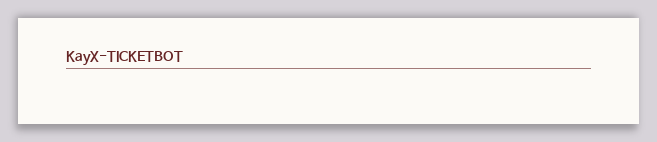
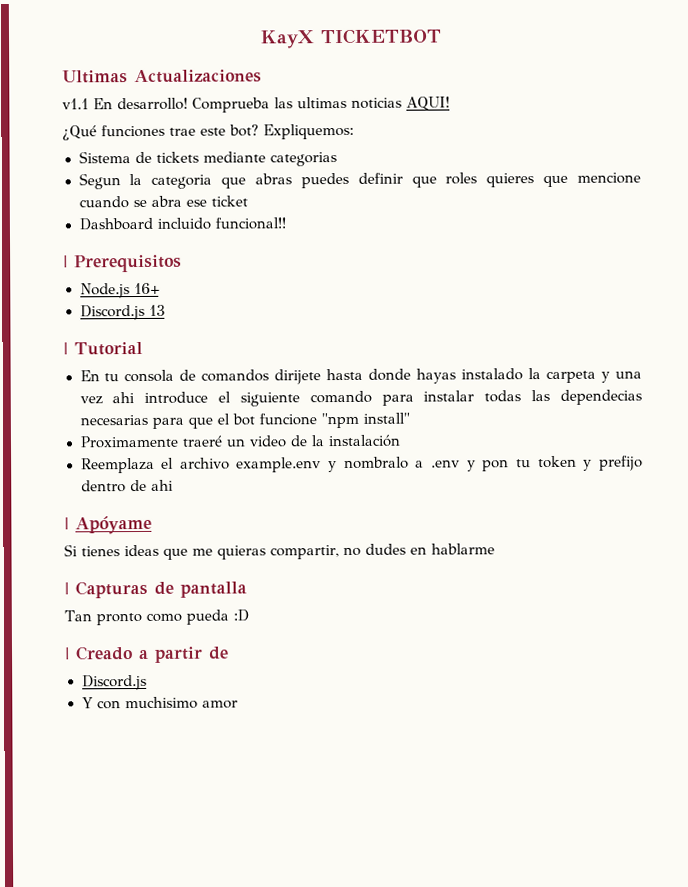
[66,51,183,66] KayX-TICKETBOT -> [260,28,442,49] [62,69,262,84] [62,96,450,113] [62,123,354,141] [78,151,337,167] [78,172,642,190] [78,195,248,209] [78,217,286,231] [63,254,182,273] [79,282,160,299] [79,304,166,321] [63,341,143,356] [79,368,642,385] [79,389,643,407] [79,412,410,429] [79,434,401,449] [80,455,643,474] [80,479,174,493] [64,515,152,535] [64,543,495,560] [64,580,247,599] [64,609,249,626] [64,646,229,663] [81,674,147,691] [81,696,238,710] KayX TICKETBOT // Ultimas Actualizaciones // v1.1 En desarrollo! Comprueba las ultimas noticias AQUI! // ¿Qué funciones trae este bot? Expliquemos: // Sistema de tickets mediante categorias // Segun la categoria que abras puedes definir que roles quieres que mencione cuando se abra ese ticket // Dashboard incluido funcional!! // | Prerequisitos // Node.js 16+ // Discord.js 13 // | Tutorial // En tu consola de comandos dirijete hasta donde hayas instalado la carpeta y una vez ahi introduce el siguiente comando para instalar todas las dependecias necesarias para que el bot funcione "npm install" // Proximamente traeré un video de la instalación // Reemplaza el archivo example.env y nombralo a .env y pon tu token y prefijo dentro de ahi // | Apóyame // Si tienes ideas que me quieras compartir, no dudes en hablarme // | Capturas de pantalla // Tan pronto como pueda :D // | Creado a partir de // Discord.js // Y con muchisimo amor

